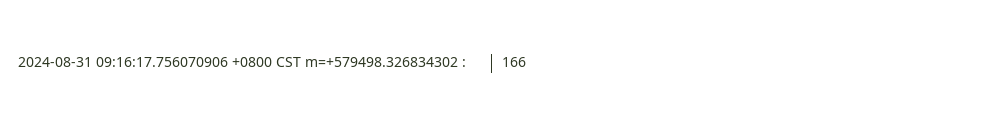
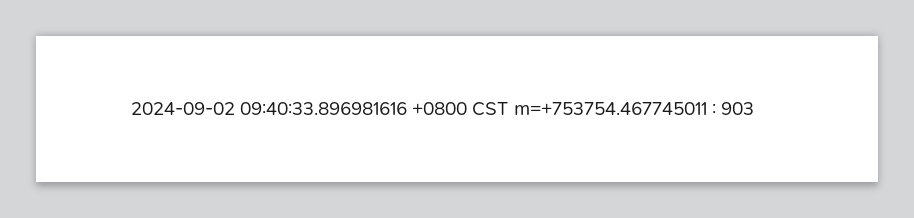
[18,57,526,67] 2024-08-31 09:16:17.756070906 +0800 CST m=+579498.326834302 : 166 -> [131,102,754,116] 2024-09-02 09:40:33.896981616 +0800 CST m=+753754.467745011 : 903

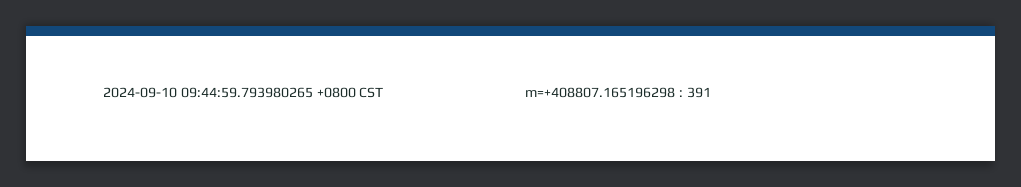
[131,102,754,116] 2024-09-02 09:40:33.896981616 +0800 CST m=+753754.467745011 : 903 -> [103,87,711,98] 2024-09-10 09:44:59.793980265 +0800 CST m=+408807.165196298 : 391

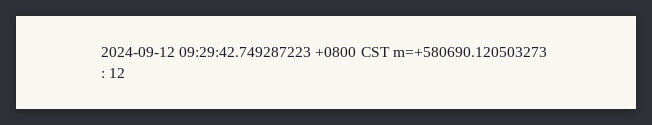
[103,87,711,98] 2024-09-10 09:44:59.793980265 +0800 CST m=+408807.165196298 : 391 -> [101,47,547,57] [101,68,126,78] 2024-09-12 09:29:42.749287223 +0800 CST m=+580690.120503273 : 12

